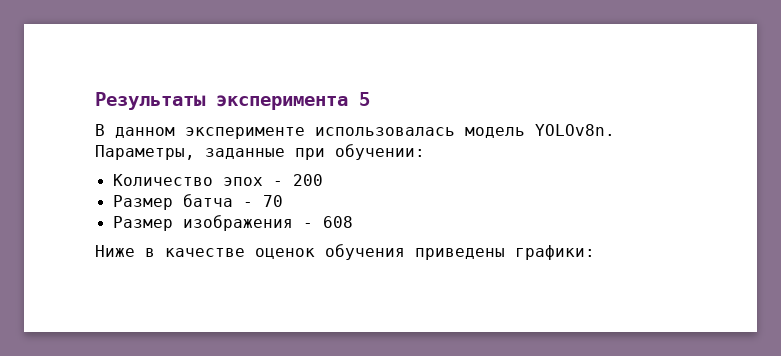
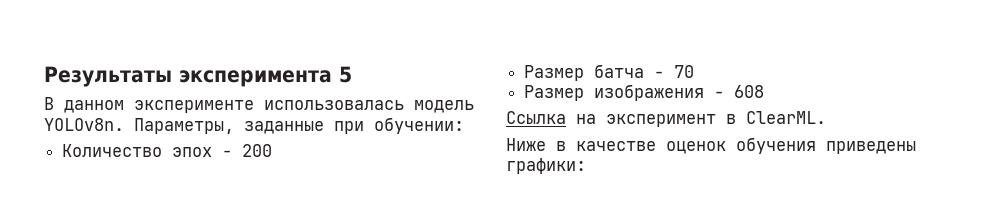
(353, 222) none -> [506,111,826,127] // Ссылка на эксперимент в ClearML.

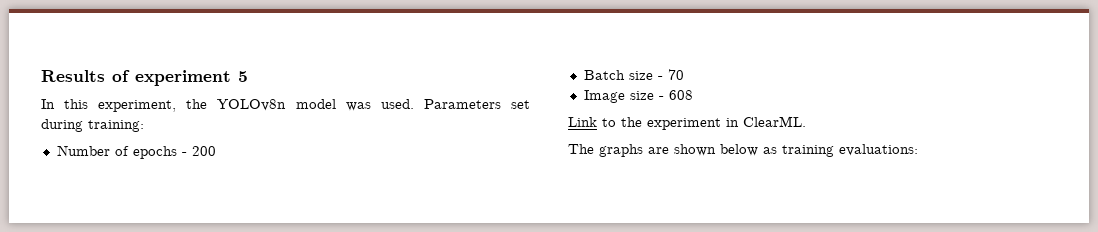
[44,66,352,87] [44,97,474,113] [44,117,464,134] [62,144,213,157] Результаты эксперимента 5 // В данном эксперименте использовалась модель YOLOv8n. Параметры, заданные при обучении: // Количество эпох -> [41,70,248,86] [41,99,530,112] [41,119,144,132] [56,145,177,159] Results of experiment 5 // In this experiment, the YOLOv8n model was used. Parameters set during training: // Number of epochs
[524,64,645,81] Размер батча -> [583,70,653,80] Batch size
[524,84,705,101] Размер изображения -> [583,90,654,103] Image size
[506,111,826,127] [506,137,916,154] [506,158,586,174] Ссылка на эксперимент в ClearML. // Ниже в качестве оценок обучения приведены графики: -> [568,116,806,130] [568,144,918,157] Link to the experiment in ClearML. // The graphs are shown below as training evaluations:

